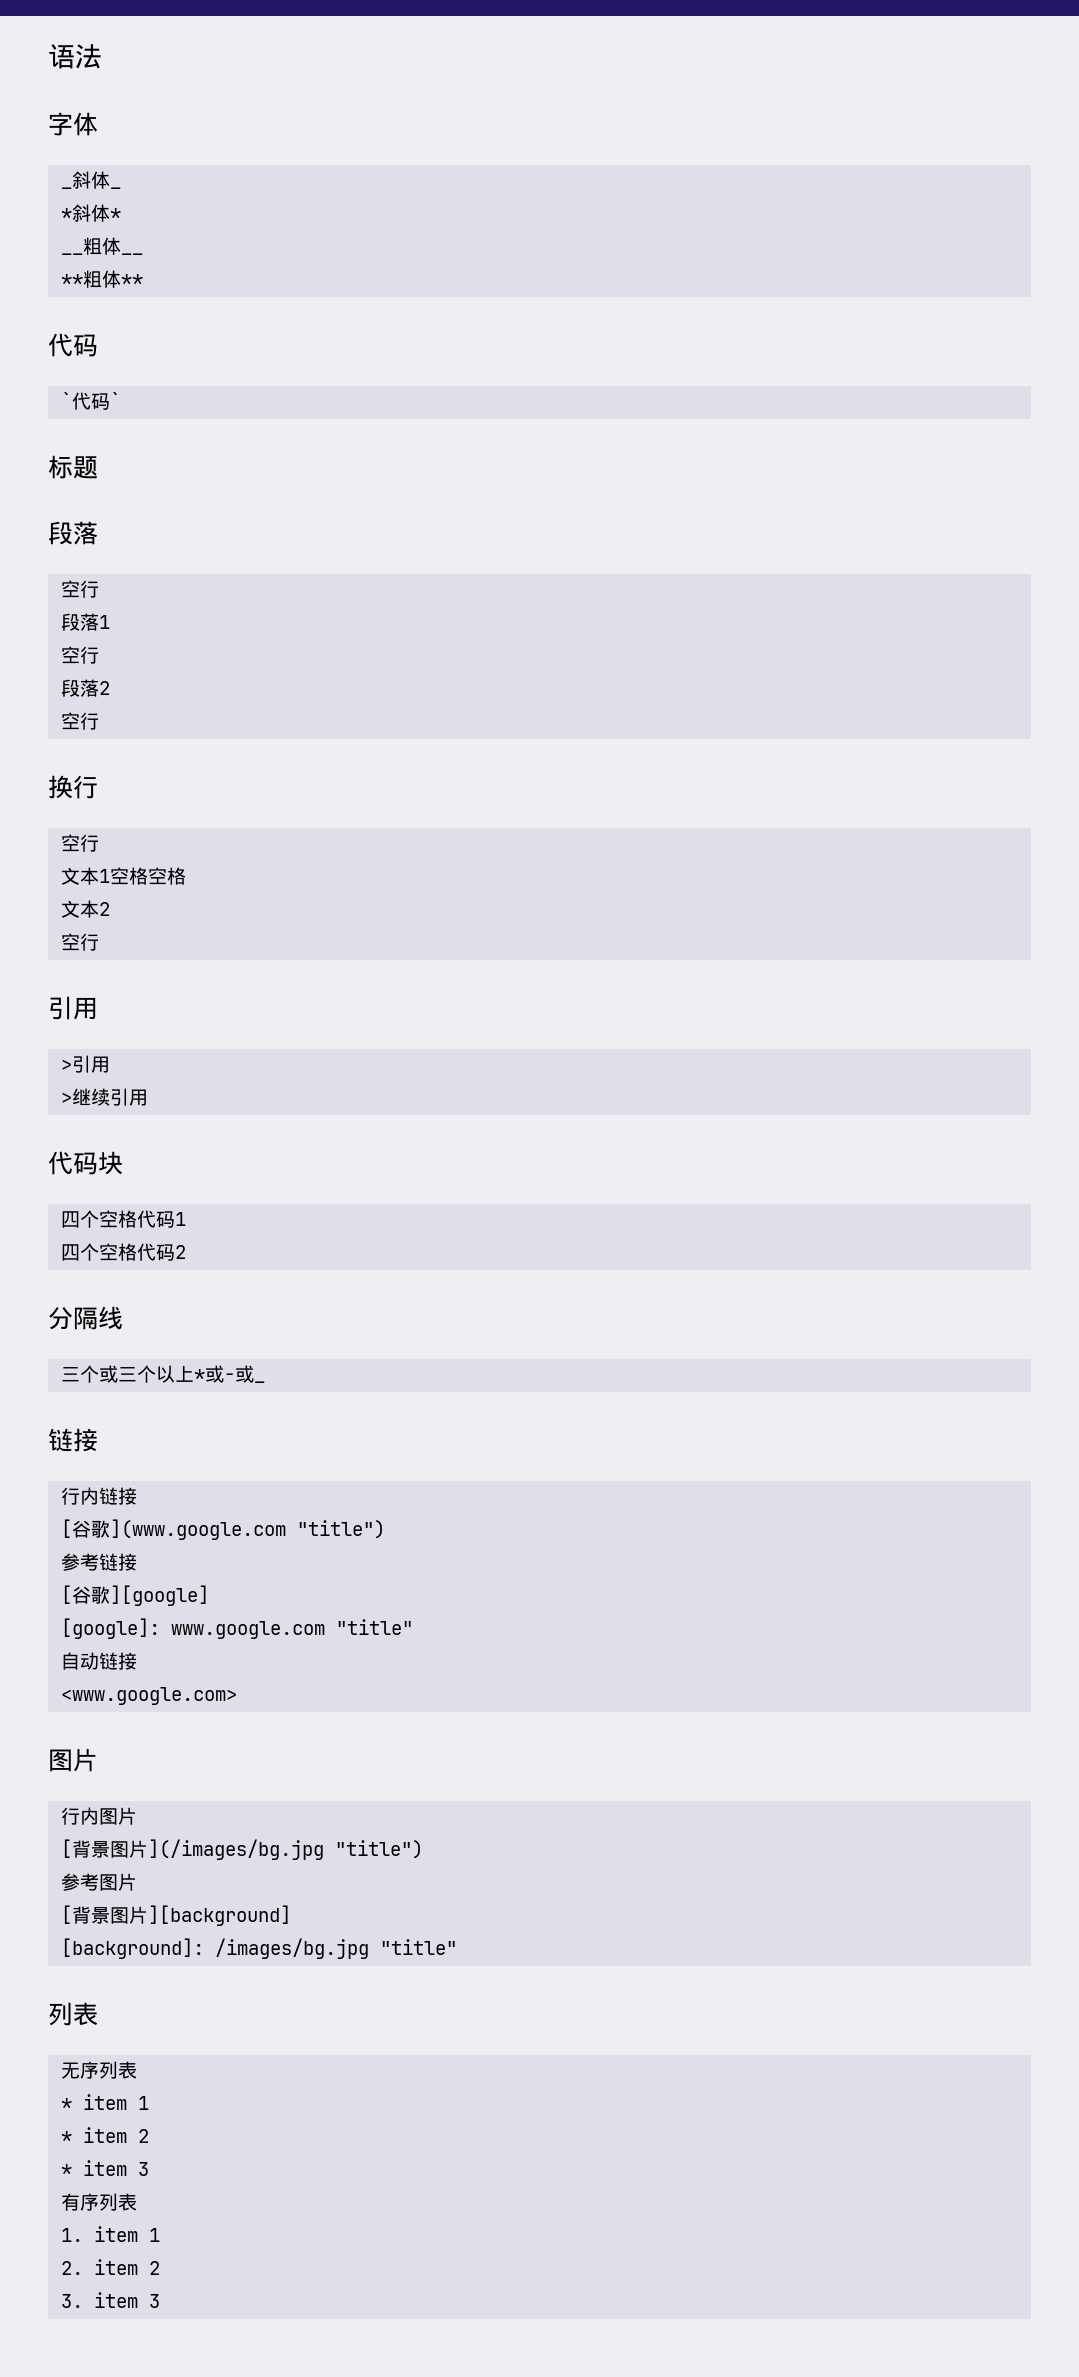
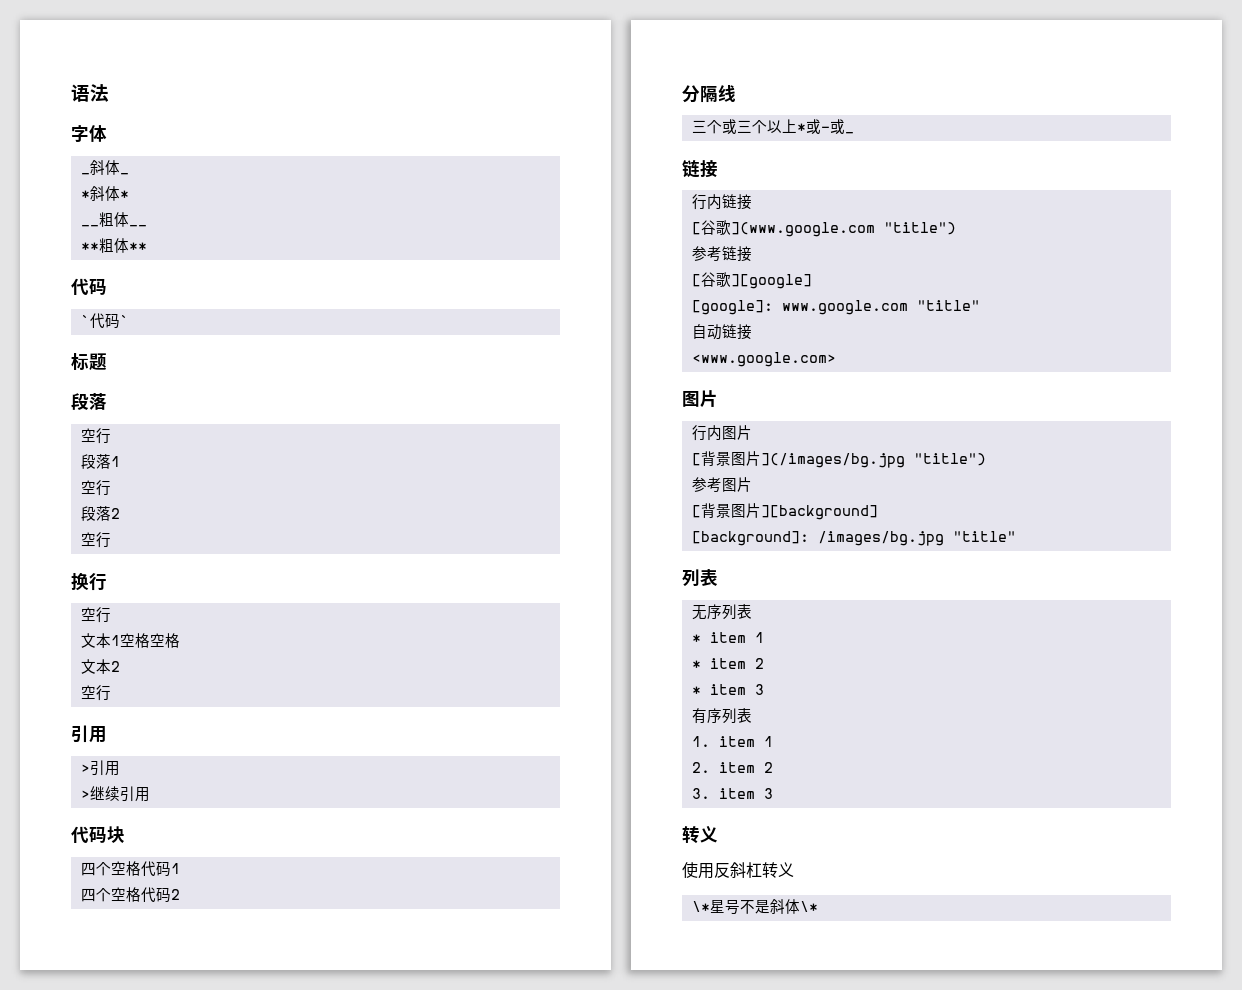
(160, 2301) none -> [682,826,718,844] [682,862,794,879] [691,899,818,914] // 转义 // 使用反斜杠转义 // \*星号不是斜体\*

